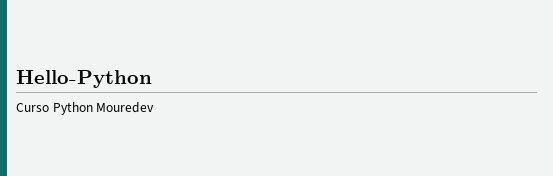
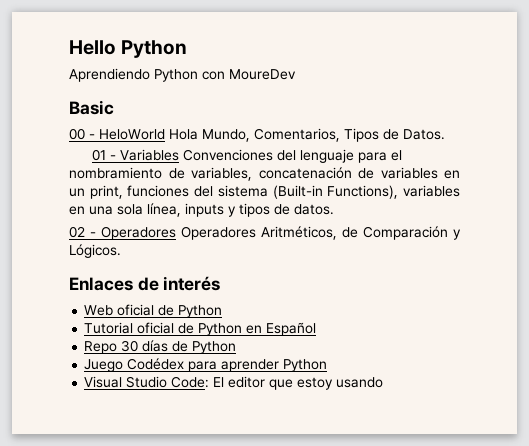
[16,70,152,88] [16,102,155,115] Hello-Python // Curso Python Mouredev -> [69,40,188,58] [69,68,296,82] [69,100,114,115] [69,128,445,142] [91,149,402,163] [69,167,460,181] [69,185,460,199] [69,203,334,217] [69,226,461,240] [69,244,121,258] [69,276,221,291] [84,304,223,318] [84,322,317,336] [84,340,237,354] [84,358,328,372] [84,376,384,390] Hello Python // Aprendiendo Python con MoureDev // Basic // 00 - HeloWorld Hola Mundo, Comentarios, Tipos de Datos. // 01 - Variables Convenciones del lenguaje para el nombramiento de variables, concatenación de variables en un print, funciones del sistema (Built-in Functions), variables en una sola línea, inputs y tipos de datos. // 02 - Operadores Operadores Aritméticos, de Comparación y Lógicos. // Enlaces de interés // Web oficial de Python // Tutorial oficial de Python en Español // Repo 30 días de Python // Juego Codédex para aprender Python // Visual Studio Code: El editor que estoy usando

